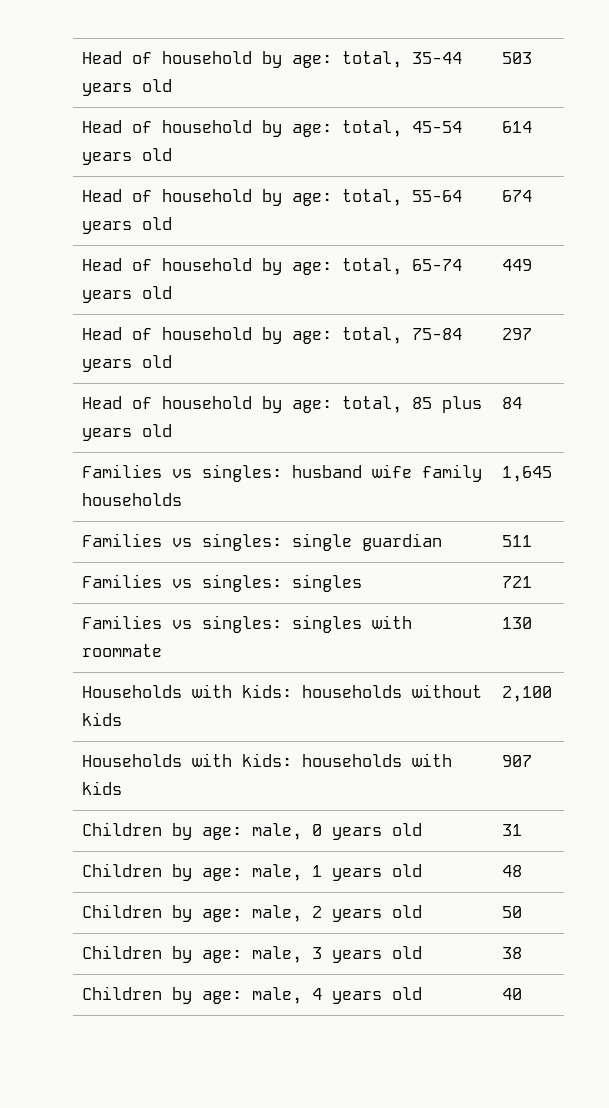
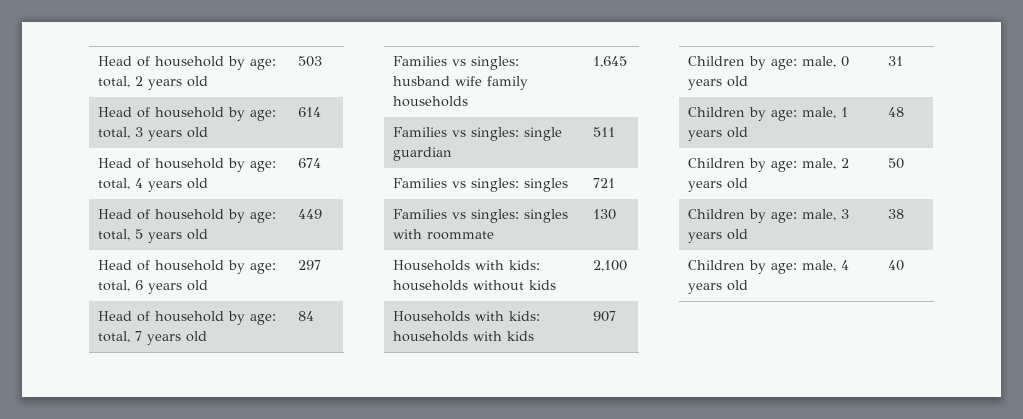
[82,51,463,68] Head of household by age: total, 35-44 -> [98,56,277,70] [98,76,144,88] Head of household by age: total, 2
[412,121,463,133] 45-54 -> [135,127,144,137] 3
[412,190,463,202] 55-64 -> [135,178,144,188] 4
[412,259,463,271] 65-74 -> [135,229,144,239] 5
[412,328,463,340] 75-84 -> [135,280,144,290] 6
[412,396,483,413] 85 plus -> [135,331,143,341] 7

